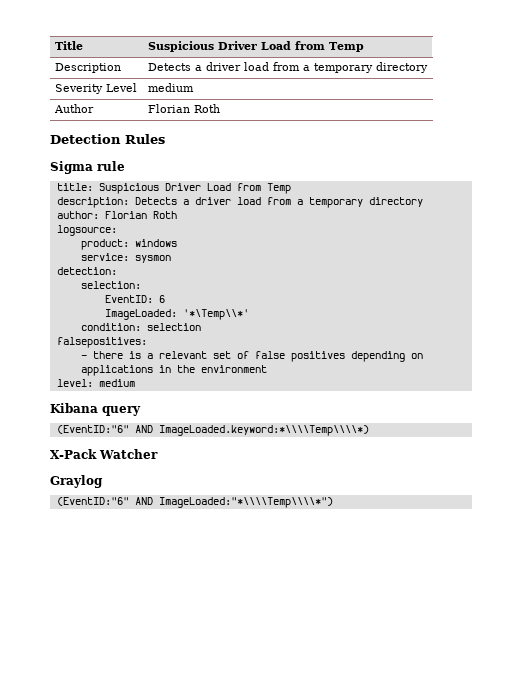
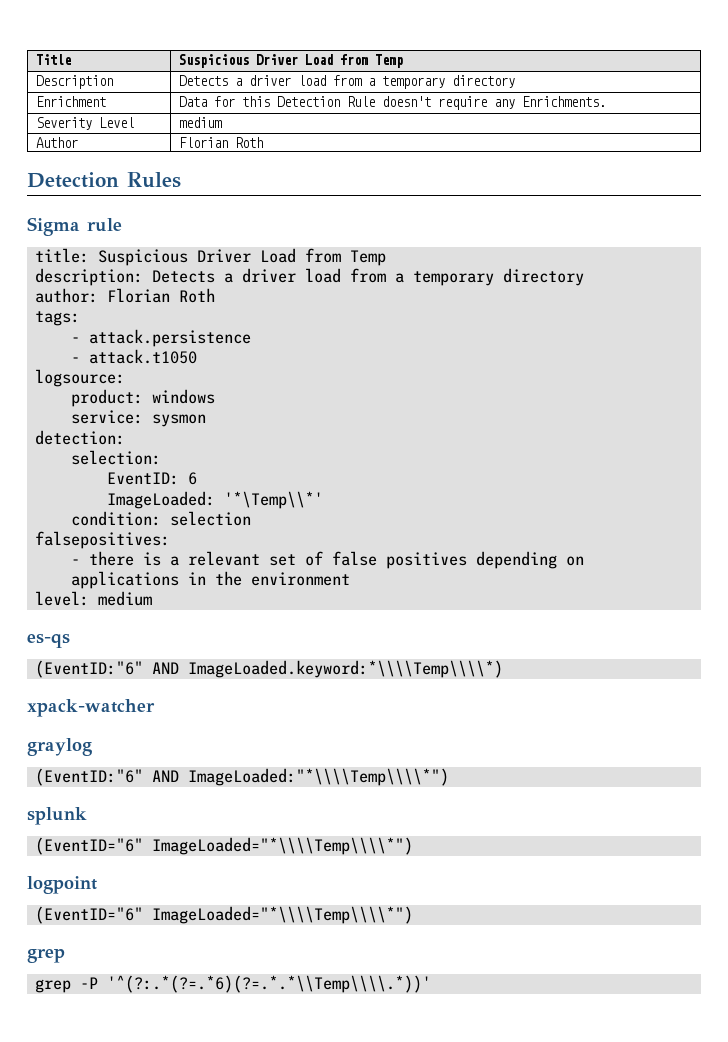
(429, 67) none -> [35,96,106,107] [178,96,606,110] // Enrichment | Data for this Detection Rule doesn't require any Enrichments.
(177, 215) none -> [34,311,80,326] [70,329,251,347] [70,349,197,364] // tags: // - attack.persistence // - attack.t1050
[50,403,141,416] Kibana query -> [27,633,70,648] es-qs
[50,449,158,459] [50,475,103,488] X-Pack Watcher // Graylog -> [27,699,155,717] [27,738,92,756] xpack-watcher // graylog
(333, 502) none -> [27,807,87,825] [34,837,413,855] [27,876,97,894] [34,906,413,924] [27,948,65,963] [34,975,431,993] // splunk // (EventID="6" ImageLoaded="*\\\\Temp\\\\*") // logpoint // (EventID="6" ImageLoaded="*\\\\Temp\\\\*") // grep // grep -P '^(?:.*(?=.*6)(?=.*.*\\Temp\\\\.*))'

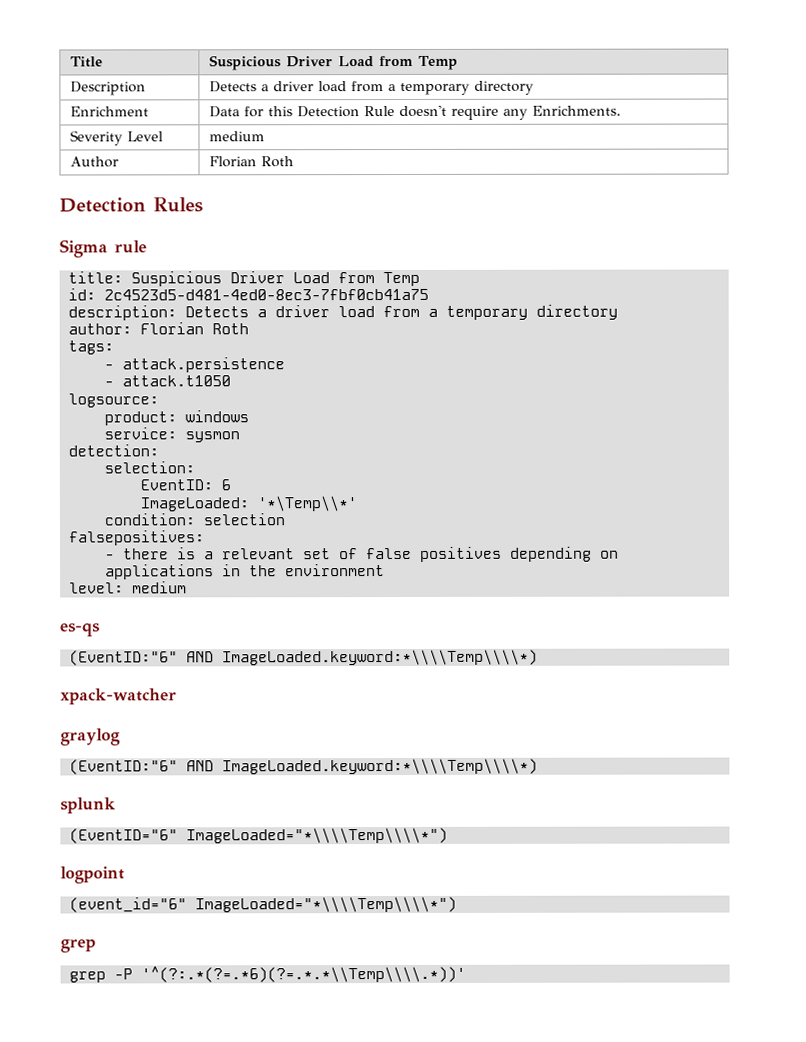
(386, 258) none -> [67,288,429,301] // id: 2c4523d5-d481-4ed0-8ec3-7fbf0cb41a75
[187,768,449,786] ImageLoaded:"*\\\\Temp\\\\*") -> [221,758,538,775] ImageLoaded.keyword:*\\\\Temp\\\\*)
[34,906,143,924] (EventID="6" -> [68,897,187,913] (event_id="6"

